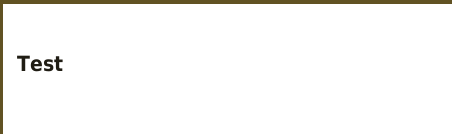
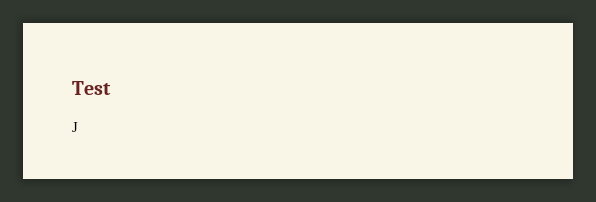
(63, 63) none -> [72,122,78,132] // J

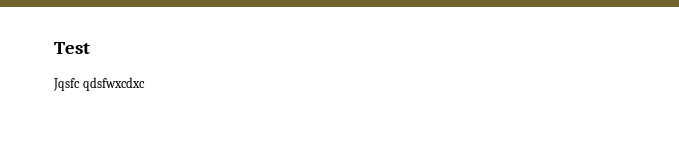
[72,122,78,132] J -> [53,77,145,91] Jqsfc qdsfwxcdxc

